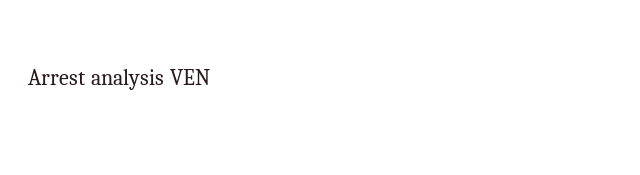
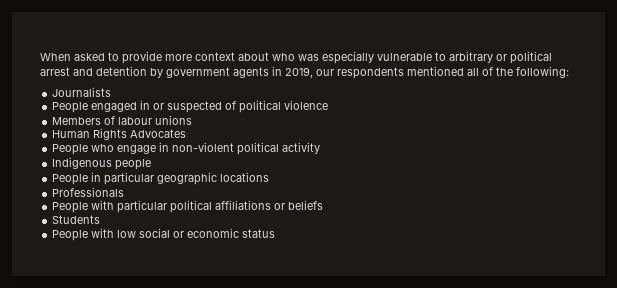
[28,69,210,90] Arrest analysis VEN -> [40,51,552,64] [40,66,569,79] [52,87,112,97] [52,100,329,113] [52,115,193,125] [52,128,187,140] [52,142,321,155] [52,157,152,170] [52,172,270,185] [52,187,125,197] [52,200,324,213] [52,215,101,224] [52,228,276,241] When asked to provide more context about who was especially vulnerable to arbitrary or political arrest and detention by government agents in 2019, our respondents mentioned all of the following: // Journalists // People engaged in or suspected of political violence // Members of labour unions // Human Rights Advocates // People who engage in non-violent political activity // Indigenous people // People in particular geographic locations // Professionals // People with particular political affiliations or beliefs // Students // People with low social or economic status

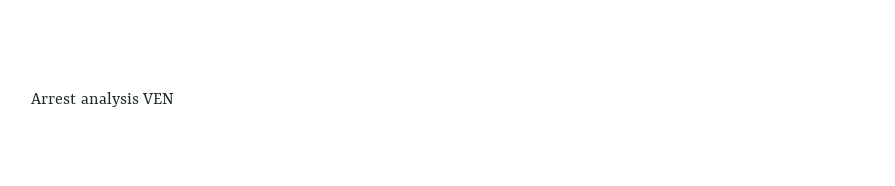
[40,51,552,64] [40,66,569,79] [52,87,112,97] [52,100,329,113] [52,115,193,125] [52,128,187,140] [52,142,321,155] [52,157,152,170] [52,172,270,185] [52,187,125,197] [52,200,324,213] [52,215,101,224] [52,228,276,241] When asked to provide more context about who was especially vulnerable to arbitrary or political arrest and detention by government agents in 2019, our respondents mentioned all of the following: // Journalists // People engaged in or suspected of political violence // Members of labour unions // Human Rights Advocates // People who engage in non-violent political activity // Indigenous people // People in particular geographic locations // Professionals // People with particular political affiliations or beliefs // Students // People with low social or economic status -> [31,92,175,107] Arrest analysis VEN

